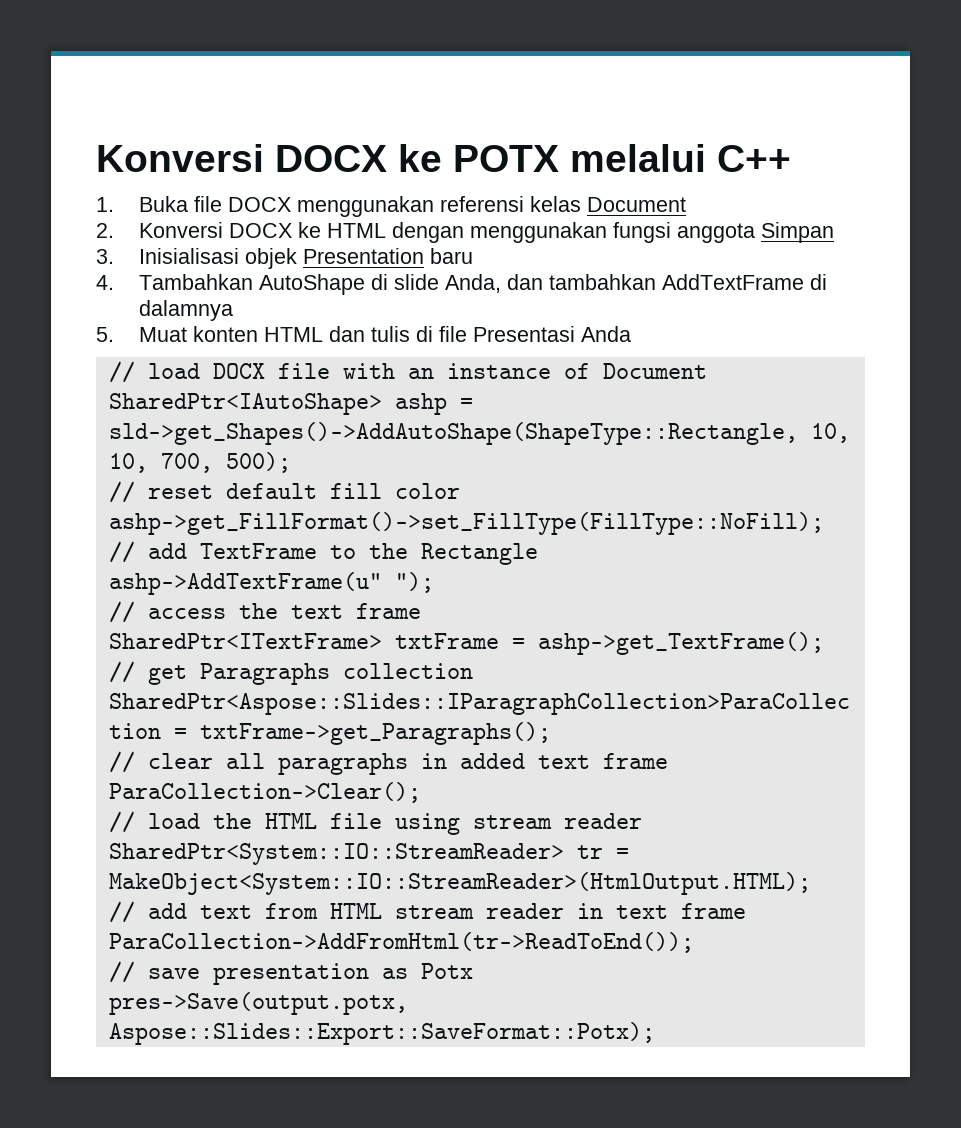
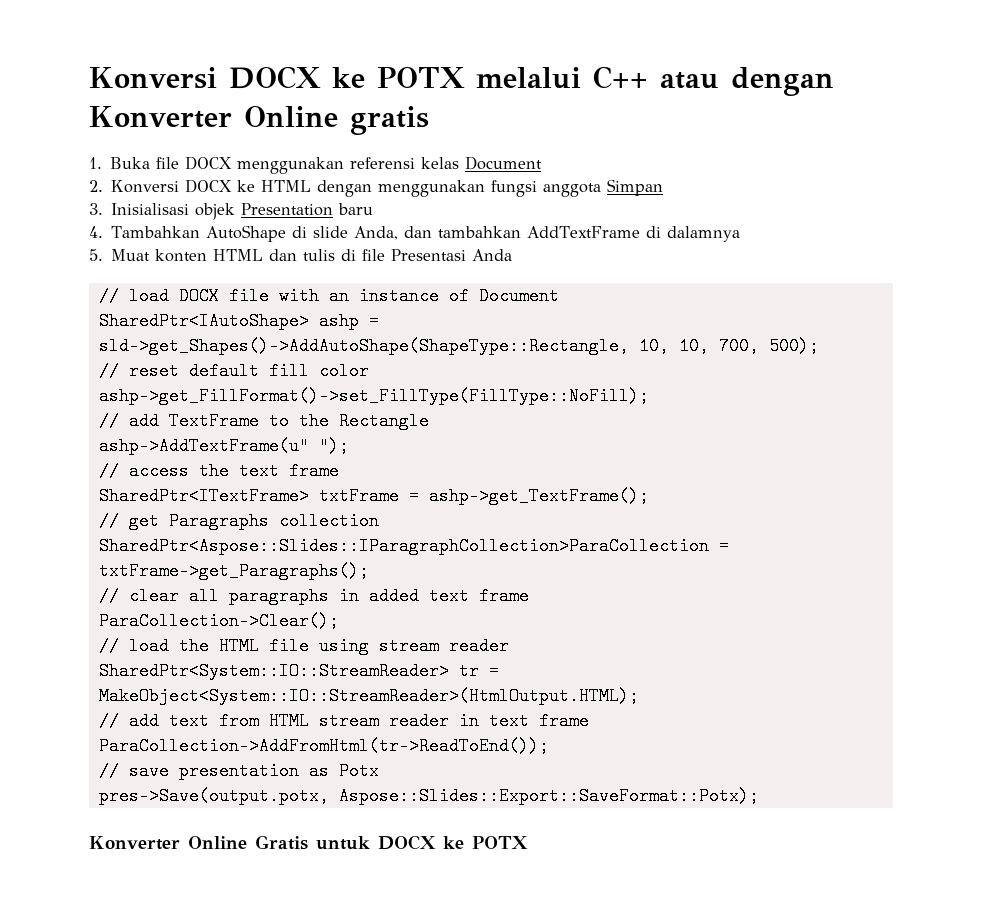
(791, 158) none -> [659,67,834,96] [89,106,429,135] atau dengan Konverter Online gratis
(655, 1033) none -> [89,835,528,850] // Konverter Online Gratis untuk DOCX ke POTX

